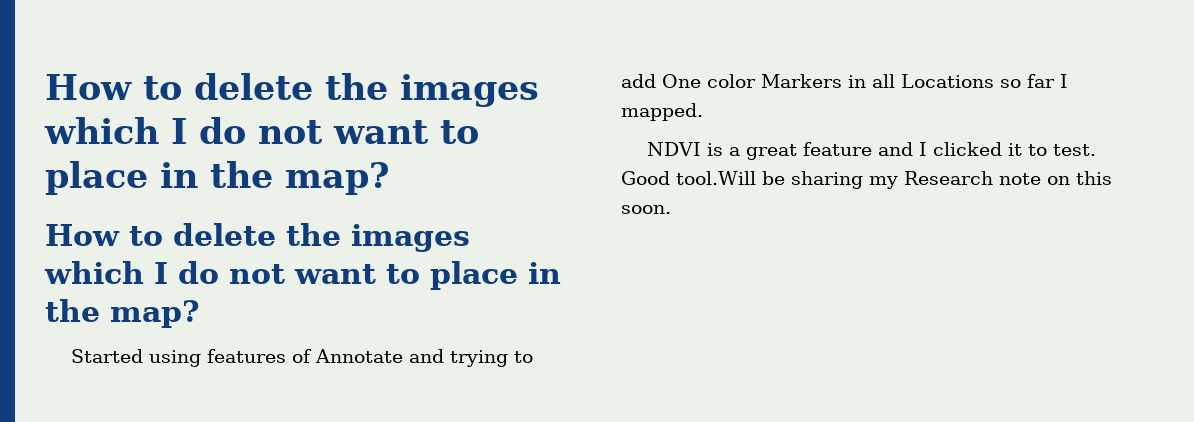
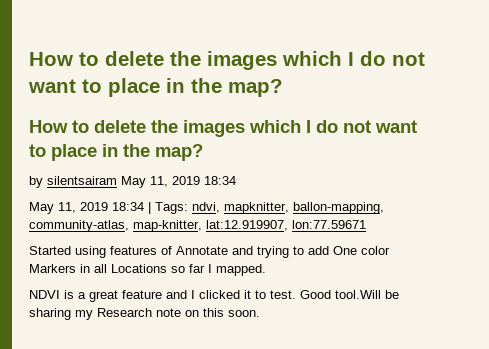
(200, 314) none -> [29,176,236,188] [29,202,384,214] [29,220,366,232] // by silentsairam May 11, 2019 18:34 // May 11, 2019 18:34 | Tags: ndvi, mapknitter, ballon-mapping, community-atlas, map-knitter, lat:12.919907, lon:77.59671

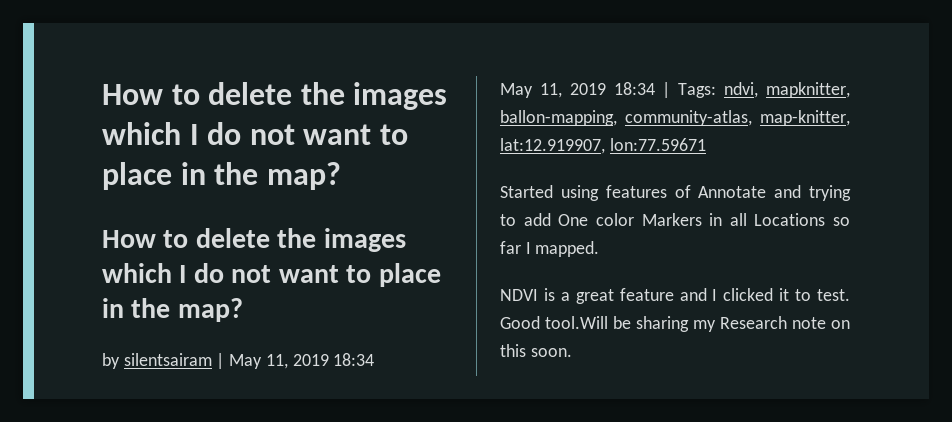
(117, 180) none -> [216,353,225,369] |

